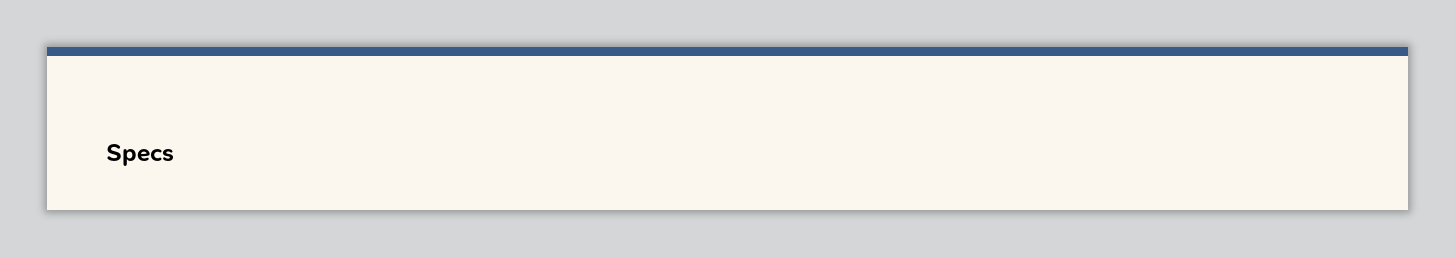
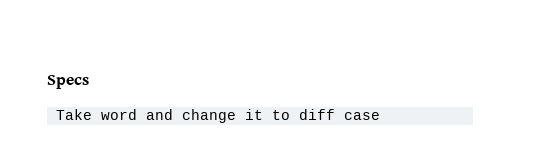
(174, 155) none -> [56,109,381,123] // Take word and change it to diff case

